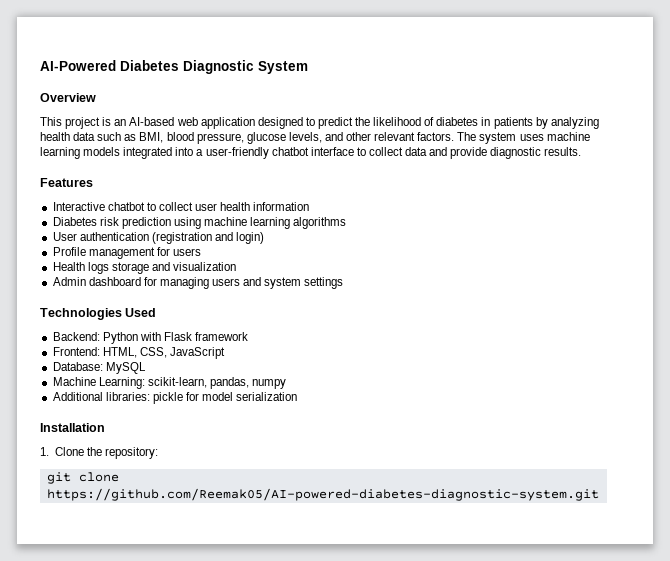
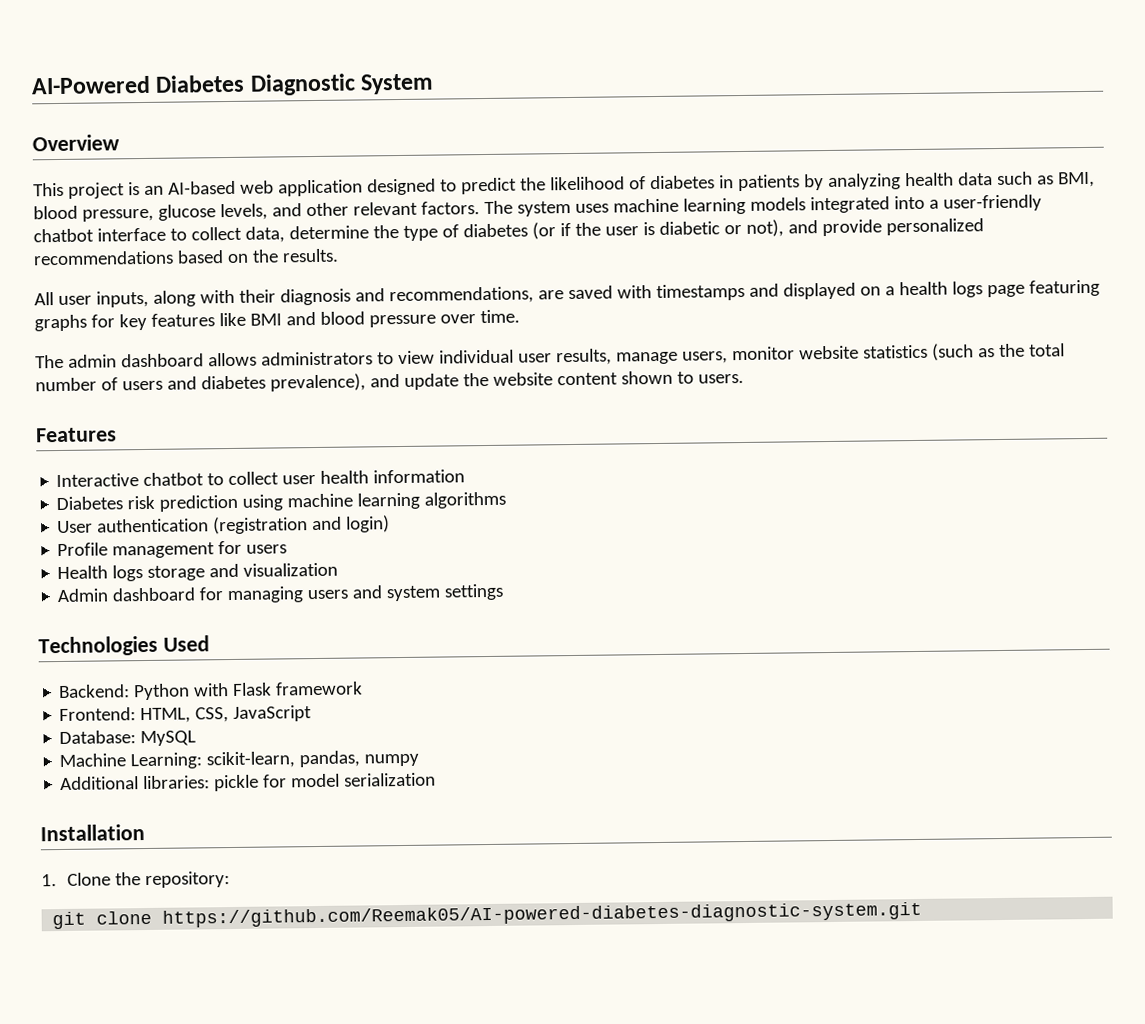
[405,147,582,159] data and provide diagnostic results. -> [244,218,984,243] [33,248,339,266] [34,279,1100,308] [34,309,520,332] [35,343,1065,369] [35,370,744,392] data, determine the type of diabetes (or if the user is diabetic or not), and provide personalized recommendations based on the results. // All user inputs, along with their diagnosis and recommendations, are saved with timestamps and displayed on a health logs page featuring graphs for key features like BMI and blood pressure over time. // The admin dashboard allows administrators to view individual user results, manage users, monitor website statistics (such as the total number of users and diabetes prevalence), and update the website content shown to users.

